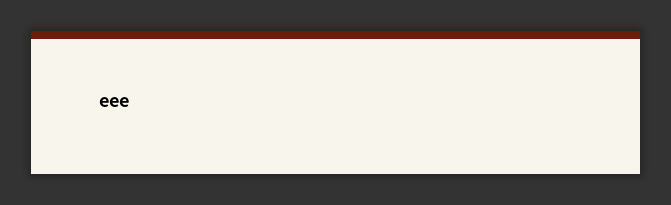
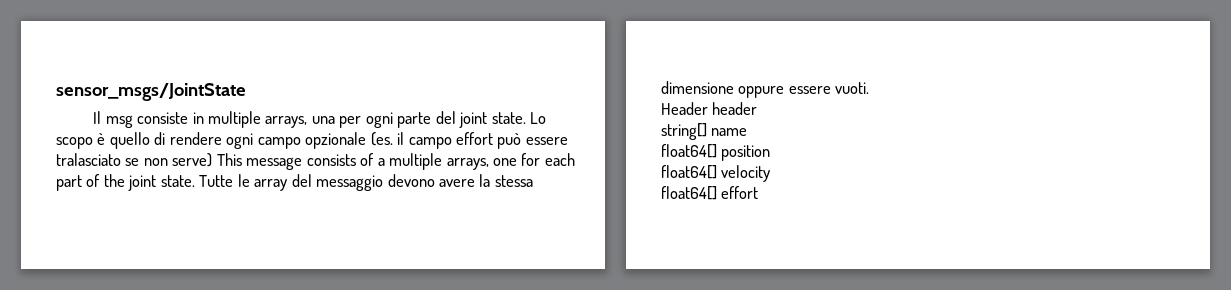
[99,97,129,107] eee -> [56,83,246,101] [93,111,547,128] [56,132,568,149] [56,153,575,170] [56,174,533,191] [661,81,870,98] [661,102,758,115] [661,123,748,140] [661,144,771,161] [661,165,771,182] [661,186,759,200] sensor_msgs/JointState // Il msg consiste in multiple arrays, una per ogni parte del joint state. Lo scopo è quello di rendere ogni campo opzionale (es. il campo effort può essere tralasciato se non serve) This message consists of a multiple arrays, one for each part of the joint state. Tutte le array del messaggio devono avere la stessa dimensione oppure essere vuoti. // Header header // string[] name // float64[] position // float64[] velocity // float64[] effort

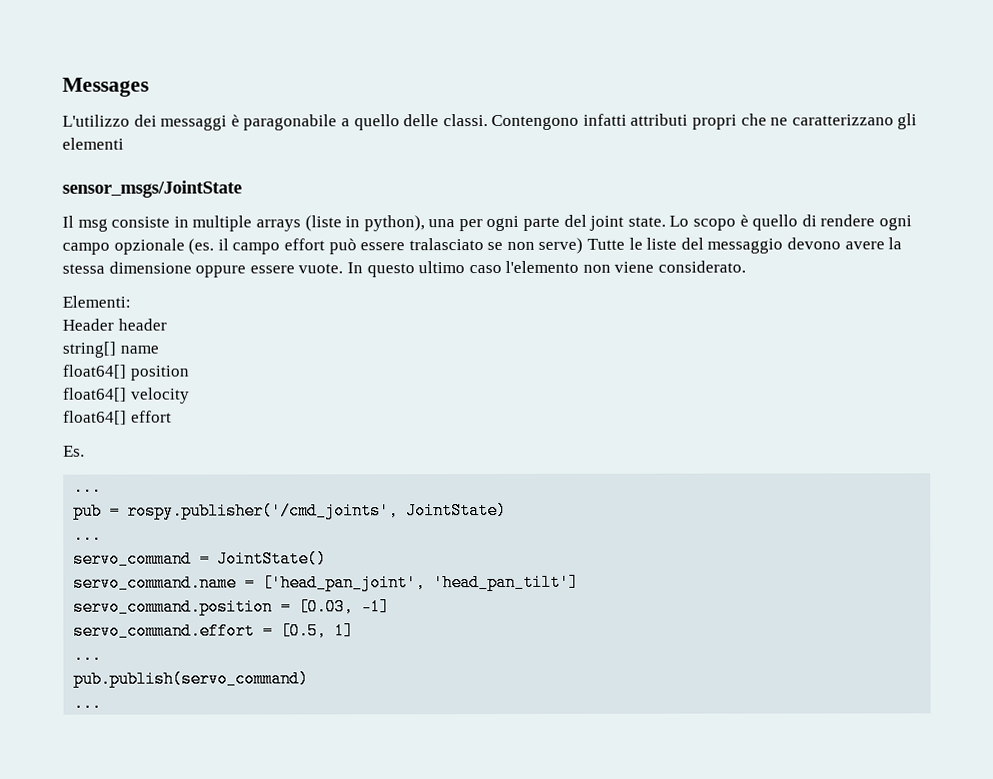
(56, 92) none -> [62,77,149,97] [62,113,918,131] [62,137,124,150] Messages // L'utilizzo dei messaggi è paragonabile a quello delle classi. Contengono infatti attributi propri che ne caratterizzano gli elementi //
[265,116,308,128] arrays, -> [255,215,425,232] arrays (liste in python),
[216,153,575,170] [56,174,195,191] This message consists of a multiple arrays, one for each part of the joint state. -> (584, 245) none
[254,179,288,191] array -> [646,237,678,250] liste
[835,82,870,94] vuoti. -> [298,260,747,278] [62,295,131,308] vuote. In questo ultimo caso l'elemento non viene considerato. // Elementi:
(759, 192) none -> [63,445,85,457] [73,478,103,496] [73,501,508,520] [73,526,103,544] [73,550,328,568] [73,573,580,592] [73,598,391,616] [73,622,355,640] [73,646,103,664] [73,670,310,688] [73,694,103,712] // Es. // ... // pub = rospy.publisher('/cmd_joints', JointState) // ... // servo_command = JointState() // servo_command.name = ['head_pan_joint', 'head_pan_tilt'] // servo_command.position = [0.03, -1] // servo_command.effort = [0.5, 1] // ... // pub.publish(servo_command) // ...

